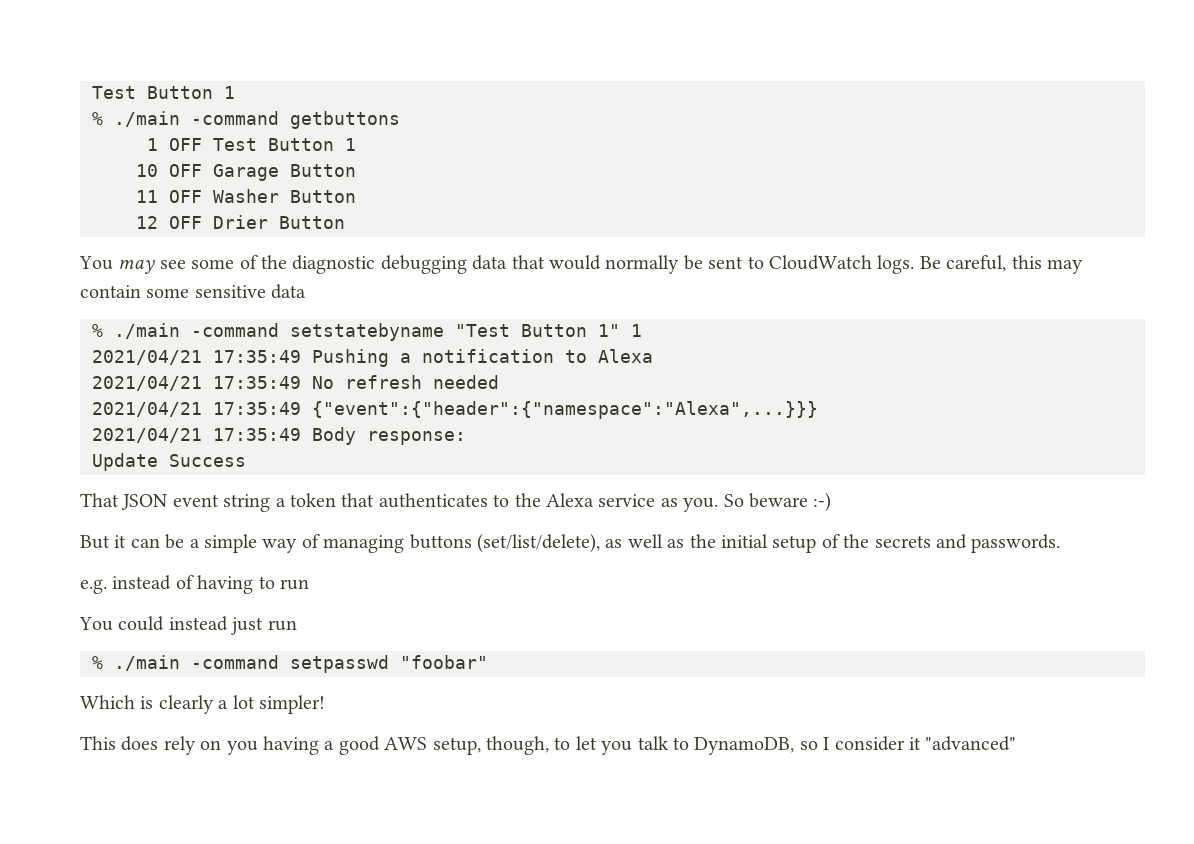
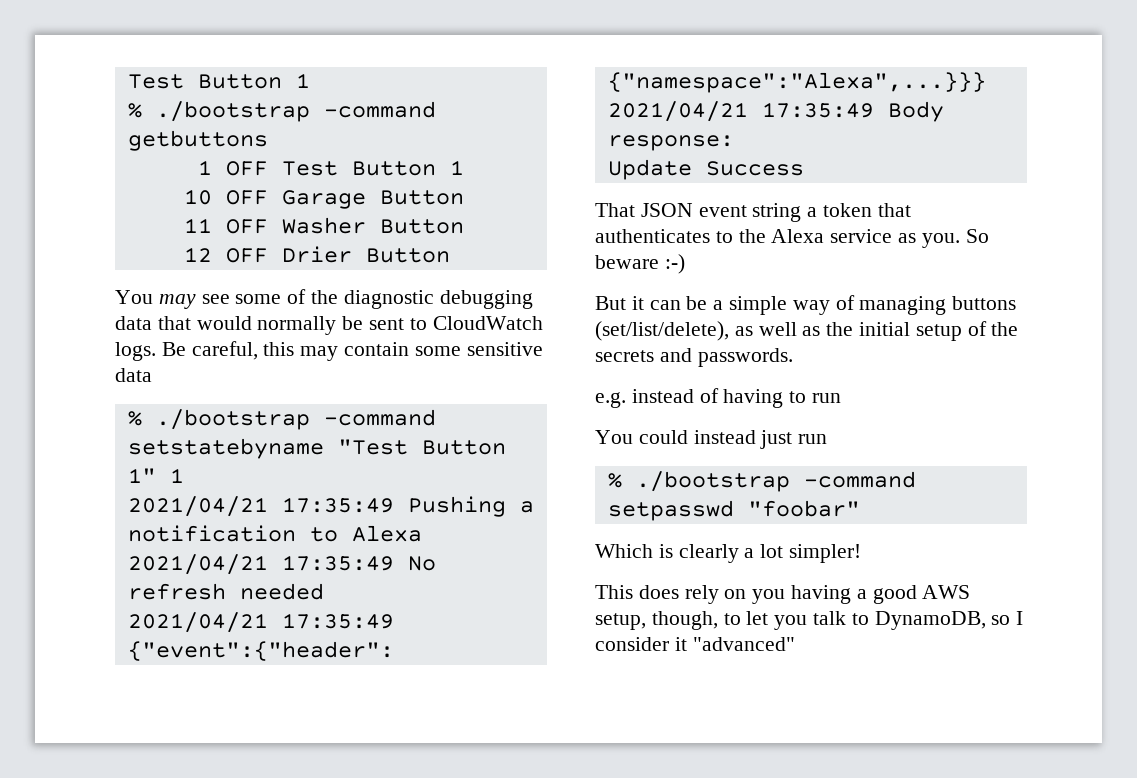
[114,111,180,127] ./main -> [155,101,310,122] ./bootstrap
[114,323,180,339] ./main -> [155,409,310,430] ./bootstrap
[114,655,180,671] ./main -> [635,471,790,492] ./bootstrap

